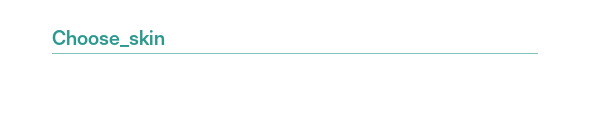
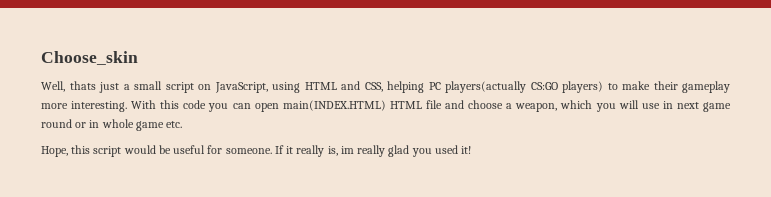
(165, 38) none -> [41,81,730,93] [41,100,731,112] [41,119,183,131] [41,145,472,157] // Well, thats just a small script on JavaScript, using HTML and CSS, helping PC players(actually CS:GO players) to make their gameplay more interesting. With this code you can open main(INDEX.HTML) HTML file and choose a weapon, which you will use in next game round or in whole game etc. // Hope, this script would be useful for someone. If it really is, im really glad you used it!

